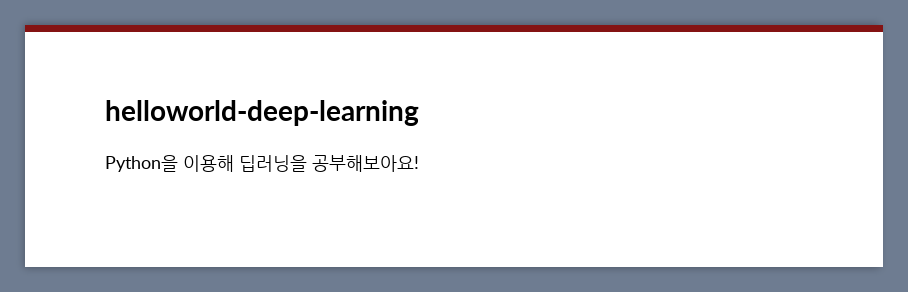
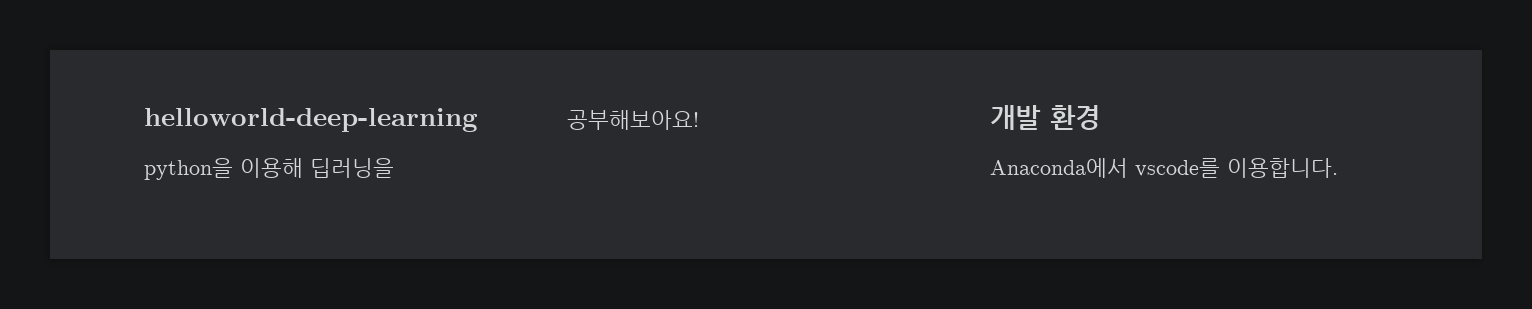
[105,155,178,172] Python을 -> [144,158,233,180] python을
(419, 163) none -> [990,105,1100,130] [990,158,1338,178] // 개발 환경 // Anaconda에서 vscode를 이용합니다.

